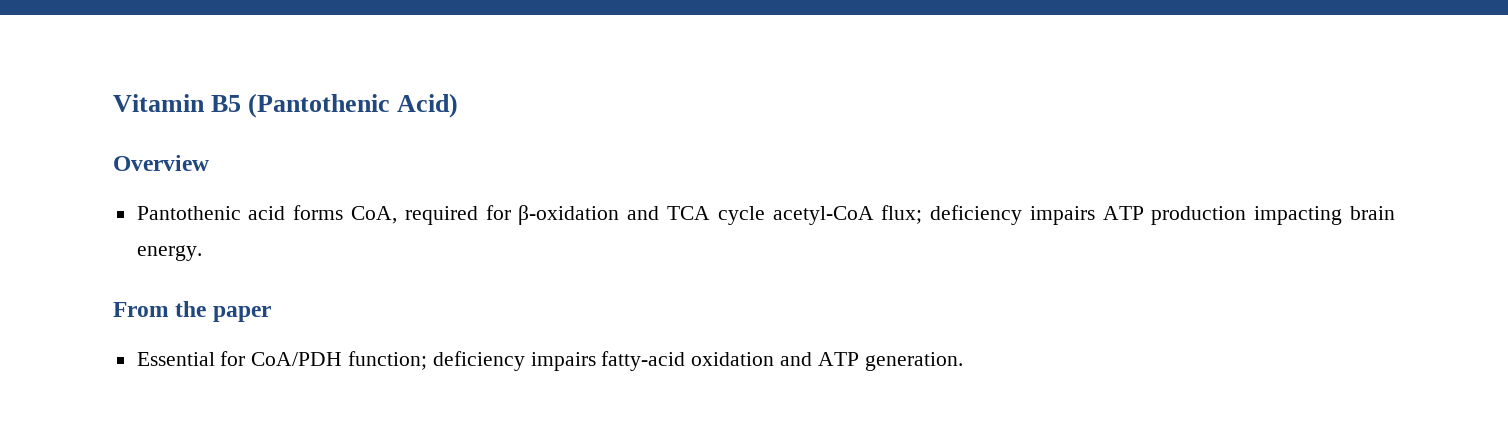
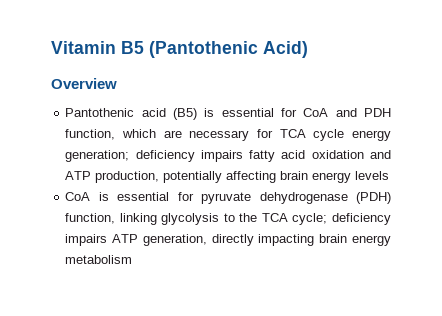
[293,205,1395,225] [136,245,202,261] [113,301,271,322] [136,351,963,371] forms CoA, required for β-oxidation and TCA cycle acetyl-CoA flux; deficiency impairs ATP production impacting brain energy. // From the paper // Essential for CoA/PDH function; deficiency impairs fatty-acid oxidation and ATP generation. -> [172,108,391,120] [65,129,391,141] [65,150,391,162] [65,171,390,183] [65,192,391,204] [65,213,391,225] [65,234,391,246] [65,255,133,264] (B5) is essential for CoA and PDH function, which are necessary for TCA cycle energy generation; deficiency impairs fatty acid oxidation and ATP production, potentially affecting brain energy levels // CoA is essential for pyruvate dehydrogenase (PDH) function, linking glycolysis to the TCA cycle; deficiency impairs ATP generation, directly impacting brain energy metabolism

